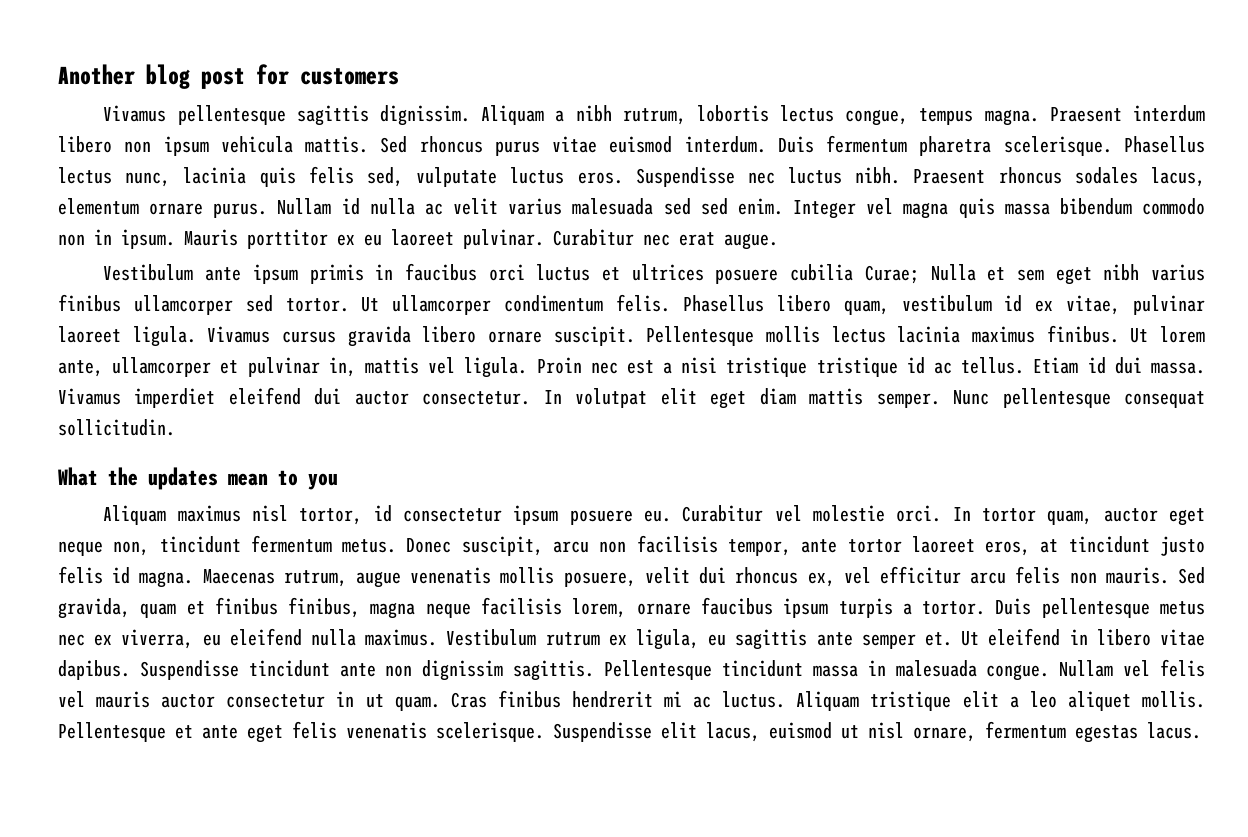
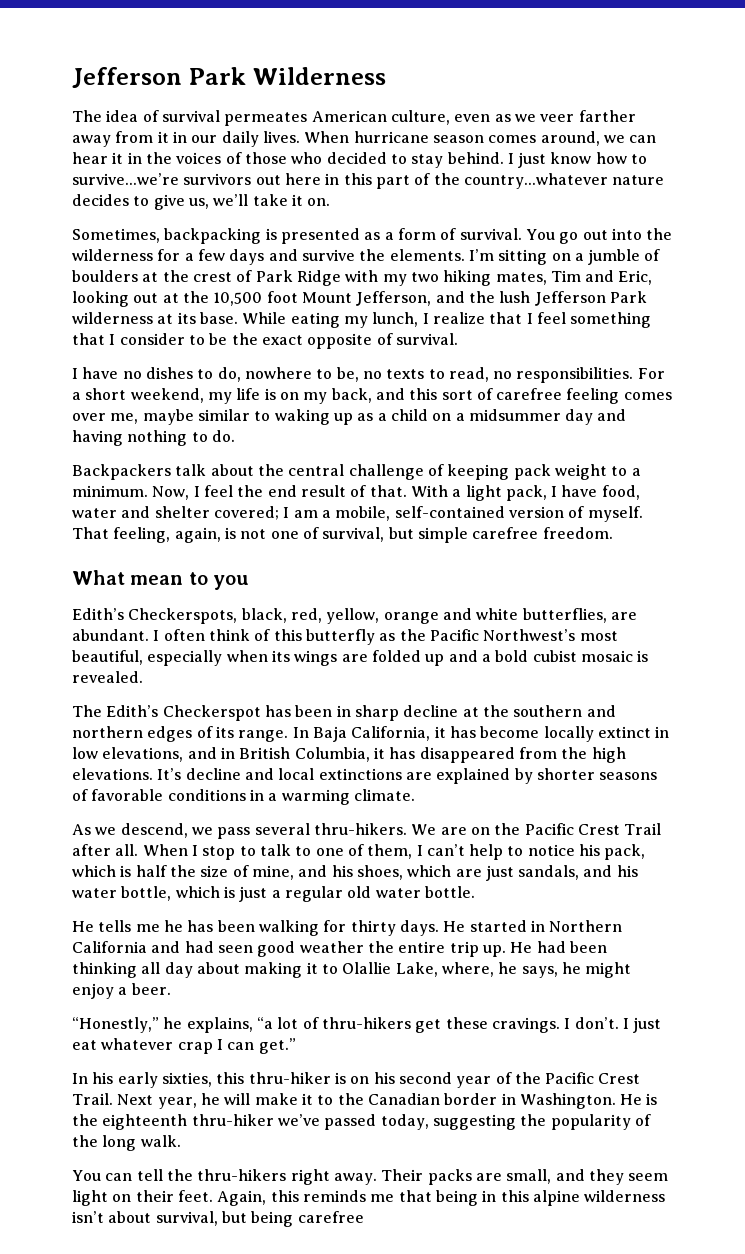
[58,64,399,89] [103,105,1205,126] [58,135,1205,156] [58,166,1205,187] [58,198,1205,219] [58,229,778,250] [103,263,1205,285] [58,294,1205,315] [58,325,1205,347] [58,357,1205,378] [58,387,1205,409] [58,419,175,436] Another blog post for customers // Vivamus pellentesque sagittis dignissim. Aliquam a nibh rutrum, lobortis lectus congue, tempus magna. Praesent interdum libero non ipsum vehicula mattis. Sed rhoncus purus vitae euismod interdum. Duis fermentum pharetra scelerisque. Phasellus lectus nunc, lacinia quis felis sed, vulputate luctus eros. Suspendisse nec luctus nibh. Praesent rhoncus sodales lacus, elementum ornare purus. Nullam id nulla ac velit varius malesuada sed sed enim. Integer vel magna quis massa bibendum commodo non in ipsum. Mauris porttitor ex eu laoreet pulvinar. Curabitur nec erat augue. // Vestibulum ante ipsum primis in faucibus orci luctus et ultrices posuere cubilia Curae; Nulla et sem eget nibh varius finibus ullamcorper sed tortor. Ut ullamcorper condimentum felis. Phasellus libero quam, vestibulum id ex vitae, pulvinar laoreet ligula. Vivamus cursus gravida libero ornare suscipit. Pellentesque mollis lectus lacinia maximus finibus. Ut lorem ante, ullamcorper et pulvinar in, mattis vel ligula. Proin nec est a nisi tristique tristique id ac tellus. Etiam id dui massa. Vivamus imperdiet eleifend dui auctor consectetur. In volutpat elit eget diam mattis semper. Nunc pellentesque consequat sollicitudin. -> [72,67,386,88] [72,110,636,126] [72,131,657,147] [72,152,648,168] [72,173,665,189] [72,194,331,210] [72,228,673,244] [72,249,661,265] [72,270,653,286] [72,291,647,307] [72,312,652,328] [72,333,458,349] [72,367,665,383] [72,388,672,404] [72,409,627,425] [72,430,235,446] [72,464,641,480] [72,485,640,501] [72,506,643,522] [72,527,613,543] Jefferson Park Wilderness // The idea of survival permeates American culture, even as we veer farther away from it in our daily lives. When hurricane season comes around, we can hear it in the voices of those who decided to stay behind. I just know how to survive...we’re survivors out here in this part of the country...whatever nature decides to give us, we’ll take it on. // Sometimes, backpacking is presented as a form of survival. You go out into the wilderness for a few days and survive the elements. I’m sitting on a jumble of boulders at the crest of Park Ridge with my two hiking mates, Tim and Eric, looking out at the 10,500 foot Mount Jefferson, and the lush Jefferson Park wilderness at its base. While eating my lunch, I realize that I feel something that I consider to be the exact opposite of survival. // I have no dishes to do, nowhere to be, no texts to read, no responsibilities. For a short weekend, my life is on my back, and this sort of carefree feeling comes over me, maybe similar to waking up as a child on a midsummer day and having nothing to do. // Backpackers talk about the central challenge of keeping pack weight to a minimum. Now, I feel the end result of that. With a light pack, I have food, water and shelter covered; I am a mobile, self-contained version of myself. That feeling, again, is not one of survival, but simple carefree freedom.
[108,467,218,490] the updates -> (125, 577) none
[103,505,1205,526] [58,535,1205,556] [58,566,1205,588] [58,597,1205,619] [58,628,1206,650] [58,659,1205,681] [58,690,1205,711] [58,721,1201,743] Aliquam maximus nisl tortor, id consectetur ipsum posuere eu. Curabitur vel molestie orci. In tortor quam, auctor eget neque non, tincidunt fermentum metus. Donec suscipit, arcu non facilisis tempor, ante tortor laoreet eros, at tincidunt justo felis id magna. Maecenas rutrum, augue venenatis mollis posuere, velit dui rhoncus ex, vel efficitur arcu felis non mauris. Sed gravida, quam et finibus finibus, magna neque facilisis lorem, ornare faucibus ipsum turpis a tortor. Duis pellentesque metus nec ex viverra, eu eleifend nulla maximus. Vestibulum rutrum ex ligula, eu sagittis ante semper et. Ut eleifend in libero vitae dapibus. Suspendisse tincidunt ante non dignissim sagittis. Pellentesque tincidunt massa in malesuada congue. Nullam vel felis vel mauris auctor consectetur in ut quam. Cras finibus hendrerit mi ac luctus. Aliquam tristique elit a leo aliquet mollis. Pellentesque et ante eget felis venenatis scelerisque. Suspendisse elit lacus, euismod ut nisl ornare, fermentum egestas lacus. -> [72,608,637,624] [72,629,618,645] [72,650,649,666] [72,671,143,683] [72,705,616,721] [72,726,670,742] [72,747,626,763] [72,768,658,784] [72,789,415,805] [72,823,662,839] [72,844,646,860] [72,865,638,881] [72,886,475,902] [72,920,623,936] [72,941,607,957] [72,962,632,978] [72,983,171,999] [72,1017,662,1033] [72,1038,296,1054] [72,1072,641,1088] [72,1093,658,1109] [72,1114,651,1130] [72,1135,181,1151] [72,1169,669,1185] [72,1190,666,1206] [72,1211,364,1227] Edith’s Checkerspots, black, red, yellow, orange and white butterflies, are abundant. I often think of this butterfly as the Pacific Northwest’s most beautiful, especially when its wings are folded up and a bold cubist mosaic is revealed. // The Edith’s Checkerspot has been in sharp decline at the southern and northern edges of its range. In Baja California, it has become locally extinct in low elevations, and in British Columbia, it has disappeared from the high elevations. It’s decline and local extinctions are explained by shorter seasons of favorable conditions in a warming climate. // As we descend, we pass several thru-hikers. We are on the Pacific Crest Trail after all. When I stop to talk to one of them, I can’t help to notice his pack, which is half the size of mine, and his shoes, which are just sandals, and his water bottle, which is just a regular old water bottle. // He tells me he has been walking for thirty days. He started in Northern California and had seen good weather the entire trip up. He had been thinking all day about making it to Olallie Lake, where, he says, he might enjoy a beer. // “Honestly,” he explains, “a lot of thru-hikers get these cravings. I don’t. I just eat whatever crap I can get.” // In his early sixties, this thru-hiker is on his second year of the Pacific Crest Trail. Next year, he will make it to the Canadian border in Washington. He is the eighteenth thru-hiker we’ve passed today, suggesting the popularity of the long walk. // You can tell the thru-hikers right away. Their packs are small, and they seem light on their feet. Again, this reminds me that being in this alpine wilderness isn’t about survival, but being carefree

